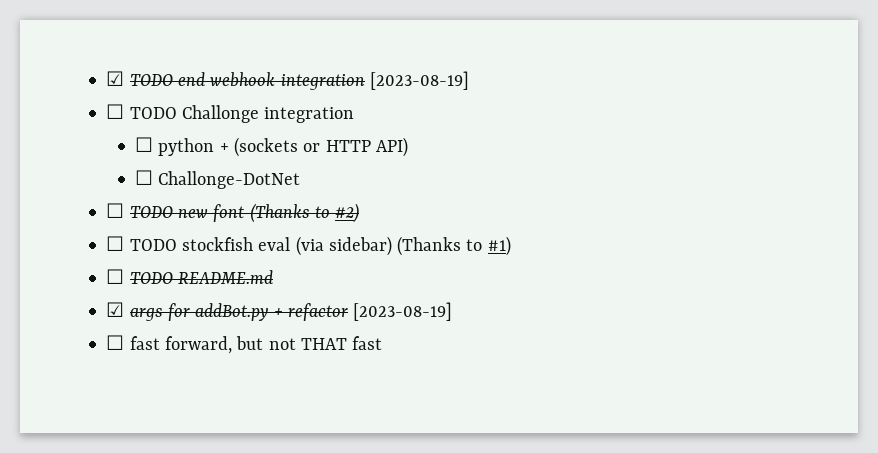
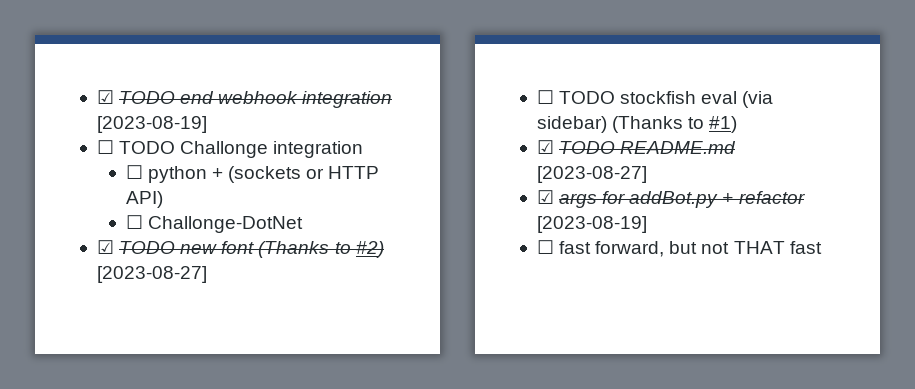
[106,203,125,218] ☐ -> [96,240,114,254] ☑
(360, 213) none -> [96,266,207,283] [2023-08-27]
[106,269,125,284] ☐ -> [536,140,554,154] ☑
(273, 277) none -> [536,166,647,183] [2023-08-27]

